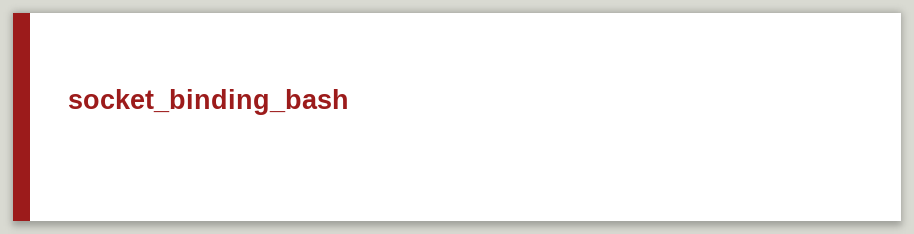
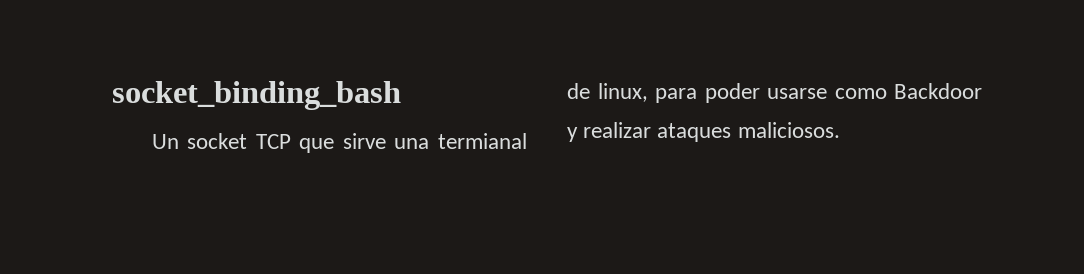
(349, 102) none -> [151,133,527,153] [567,83,982,103] [567,122,840,142] // Un socket TCP que sirve una termianal de linux, para poder usarse como Backdoor y realizar ataques maliciosos.

